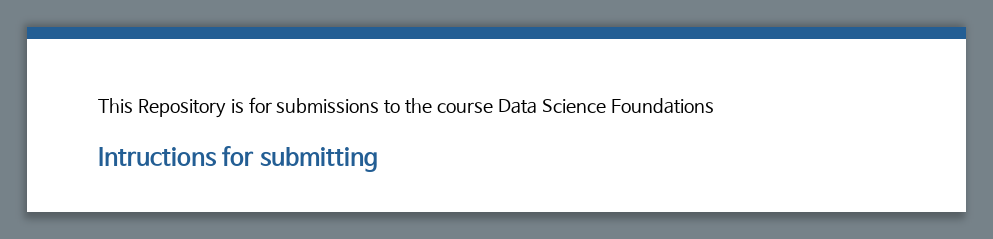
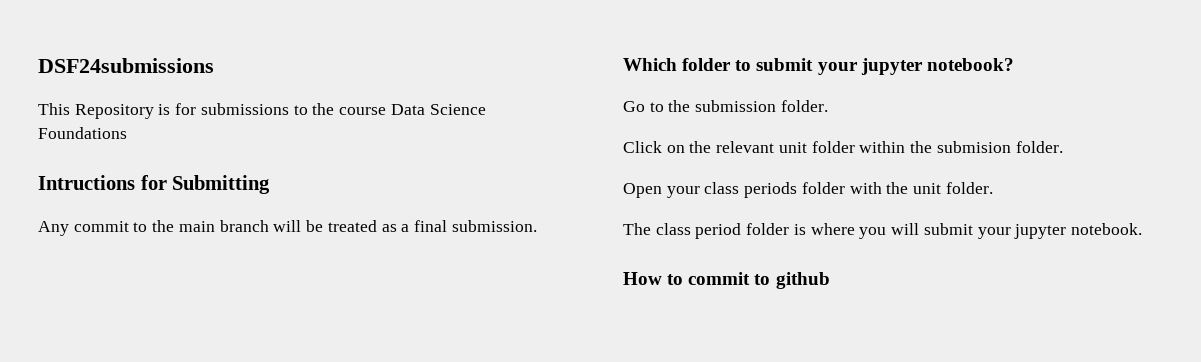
(98, 105) none -> [38,58,214,73] DSF24submissions //
[259,147,378,172] submitting -> [172,175,271,194] [38,220,537,236] [623,58,1014,75] [623,100,828,112] [623,141,1063,153] [623,182,993,198] [623,223,1142,239] [623,272,830,289] Submitting // Any commit to the main branch will be treated as a final submission. // Which folder to submit your jupyter notebook? // Go to the submission folder. // Click on the relevant unit folder within the submision folder. // Open your class periods folder with the unit folder. // The class period folder is where you will submit your jupyter notebook. // How to commit to github

